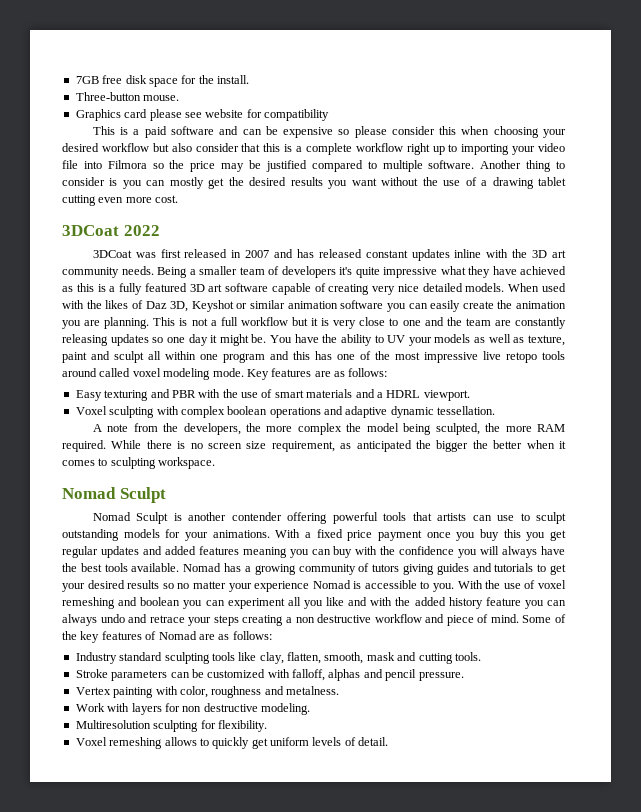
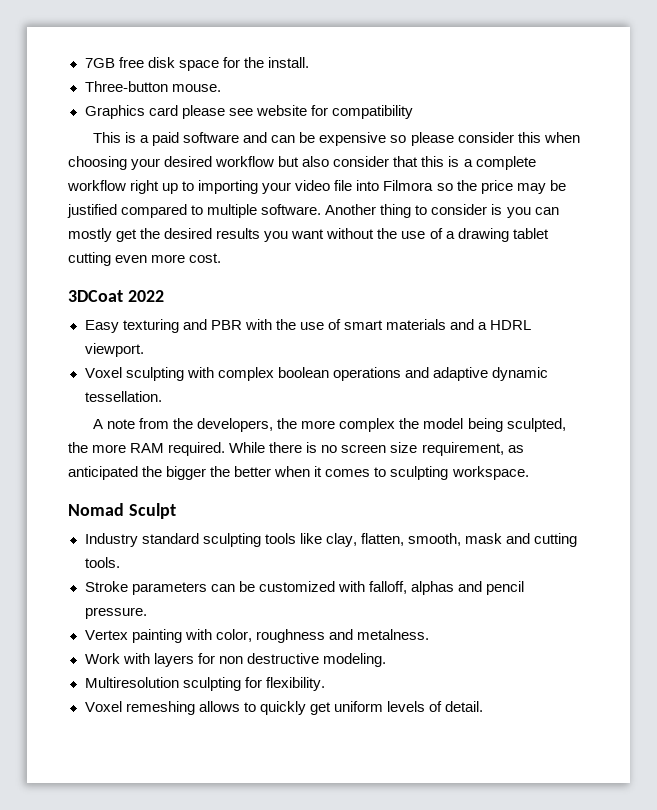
[92,249,566,261] [62,266,566,278] [62,283,566,295] [62,300,566,312] [62,317,567,329] [62,334,566,346] [62,351,565,363] [62,368,388,380] // 3DCoat was first released in 2007 and has released constant updates inline with the 3D art community needs. Being a smaller team of developers it's quite impressive what they have achieved as this is a fully featured 3D art software capable of creating very nice detailed models. When used with the likes of Daz 3D, Keyshot or similar animation software you can easily create the animation you are planning. This is not a full workflow but it is very close to one and the team are constantly releasing updates so one day it might be. You have the ability to UV your models as well as texture, paint and sculpt all within one program and this has one of the most impressive live retopo tools around called voxel modeling mode. Key features are as follows: -> (164, 296) none
[92,512,566,524] [62,529,567,541] [62,546,565,558] [62,563,566,575] [62,580,566,592] [62,597,566,609] [62,614,566,626] [62,631,272,643] // Nomad Sculpt is another contender offering powerful tools that artists can use to sculpt outstanding models for your animations. With a fixed price payment once you buy this you get regular updates and added features meaning you can buy with the confidence you will always have the best tools available. Nomad has a growing community of tutors giving guides and tutorials to get your desired results so no matter your experience Nomad is accessible to you. With the use of voxel remeshing and boolean you can experiment all you like and with the added history feature you can always undo and retrace your steps creating a non destructive workflow and piece of mind. Some of the key features of Nomad are as follows: -> (176, 511) none

